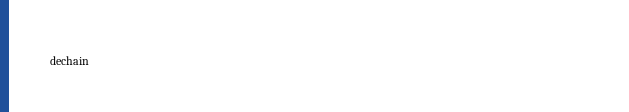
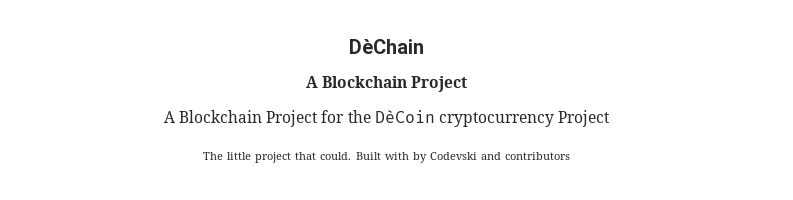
[50,56,89,65] dechain -> [349,39,424,54] [305,76,468,92] [163,110,611,127] [202,152,571,163] DèChain // A Blockchain Project // A Blockchain Project for the DèCoin cryptocurrency Project // The little project that could. Built with by Codevski and contributors

